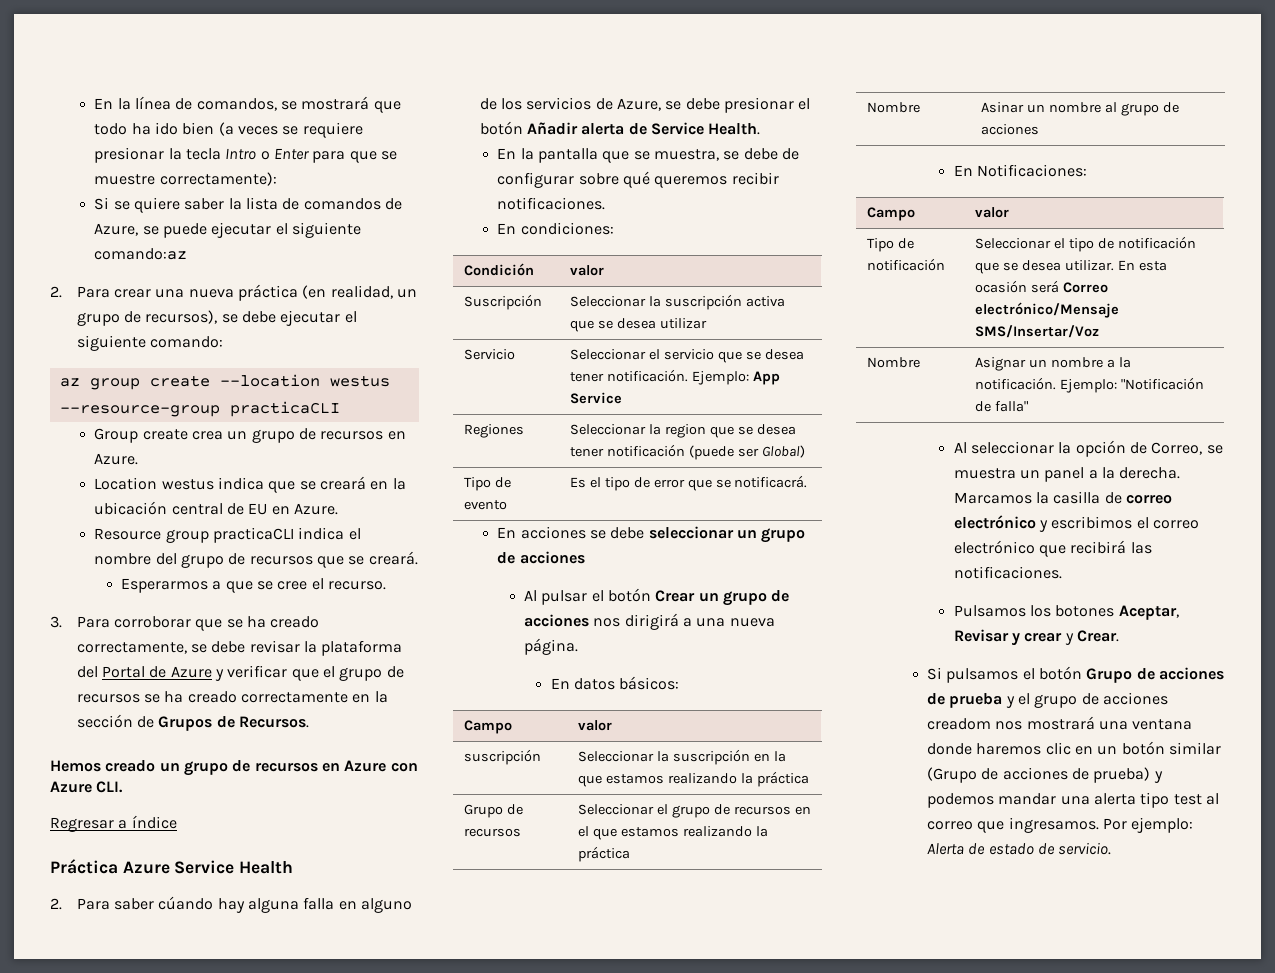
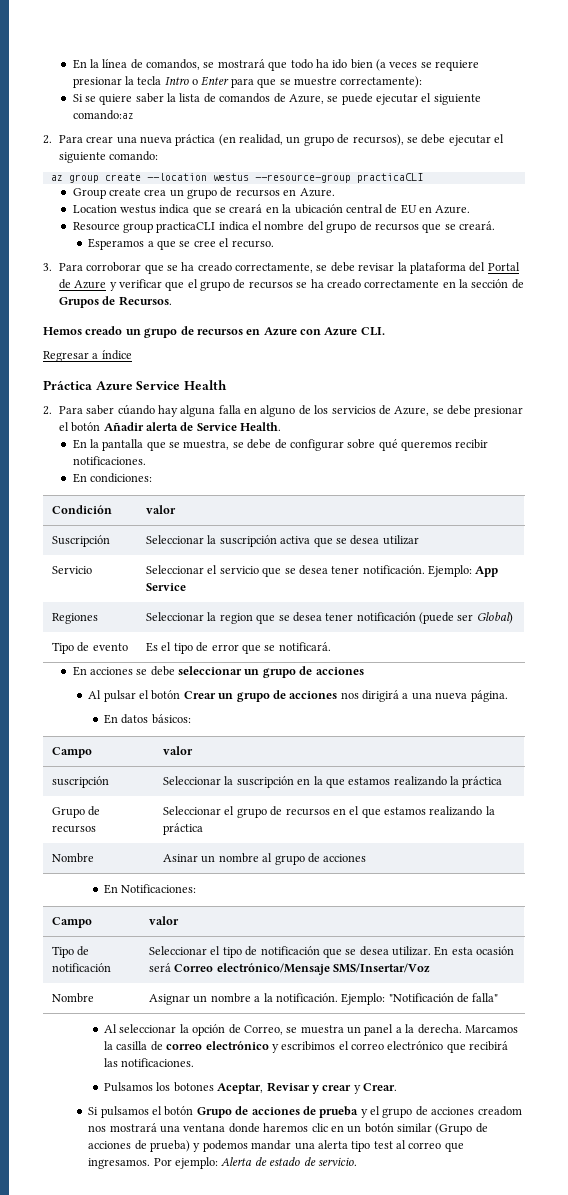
[120,578,208,593] Esperarmos -> [88,238,145,250] Esperamos
[734,475,808,488] notificacrá. -> [278,642,331,651] notificará.

